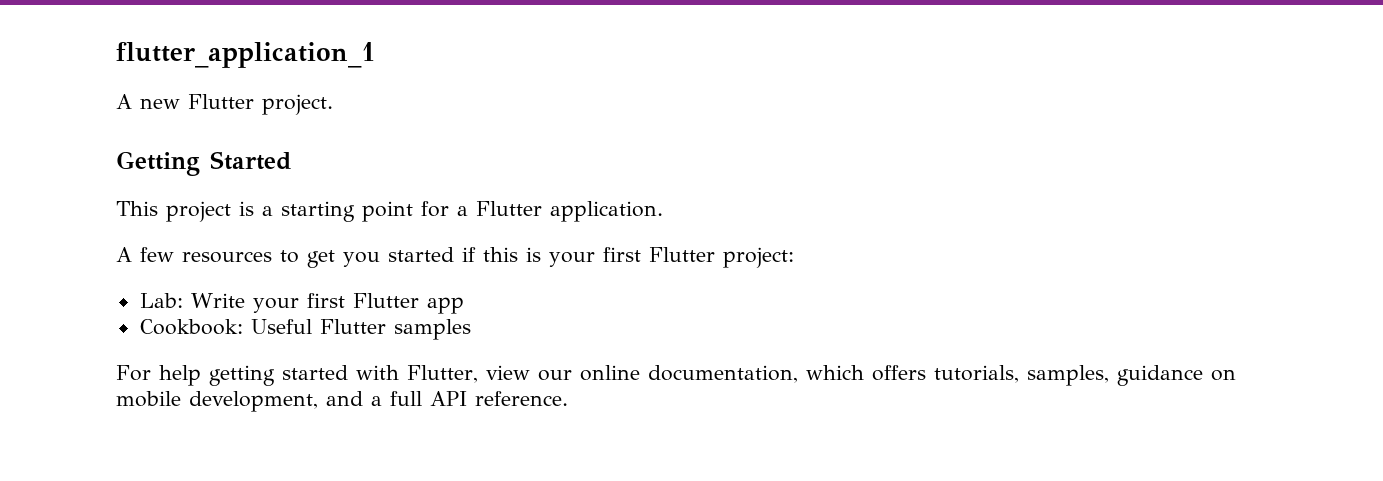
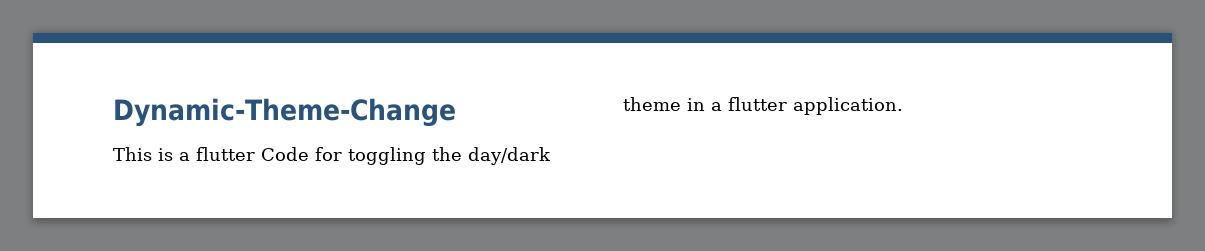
[116,42,375,68] [116,94,333,115] [116,151,292,176] flutter_application_1 // A new Flutter project. // Getting Started -> [113,98,456,127] Dynamic-Theme-Change
[166,201,231,222] project -> (152, 154) none
[281,201,663,222] [116,247,794,268] [139,293,464,314] [139,319,471,340] [116,365,1236,386] [116,391,568,412] starting point for a Flutter application. // A few resources to get you started if this is your first Flutter project: // Lab: Write your first Flutter app // Cookbook: Useful Flutter samples // For help getting started with Flutter, view our online documentation, which offers tutorials, samples, guidance on mobile development, and a full API reference. -> [196,147,551,165] [623,97,903,115] flutter Code for toggling the day/dark theme in a flutter application.

